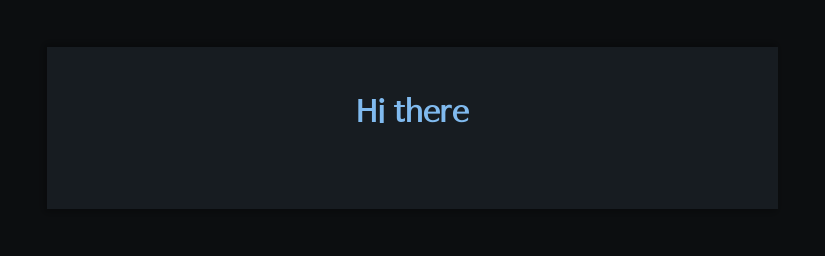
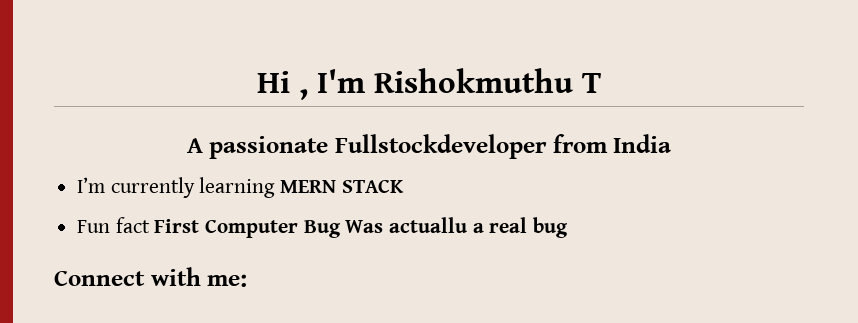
[394,97,470,123] there -> [299,68,601,100] [186,134,672,159] [77,177,404,198] [77,217,569,238] [54,267,248,287] , I'm Rishokmuthu T // A passionate Fullstockdeveloper from India // I’m currently learning MERN STACK // Fun fact First Computer Bug Was actuallu a real bug // Connect with me:

